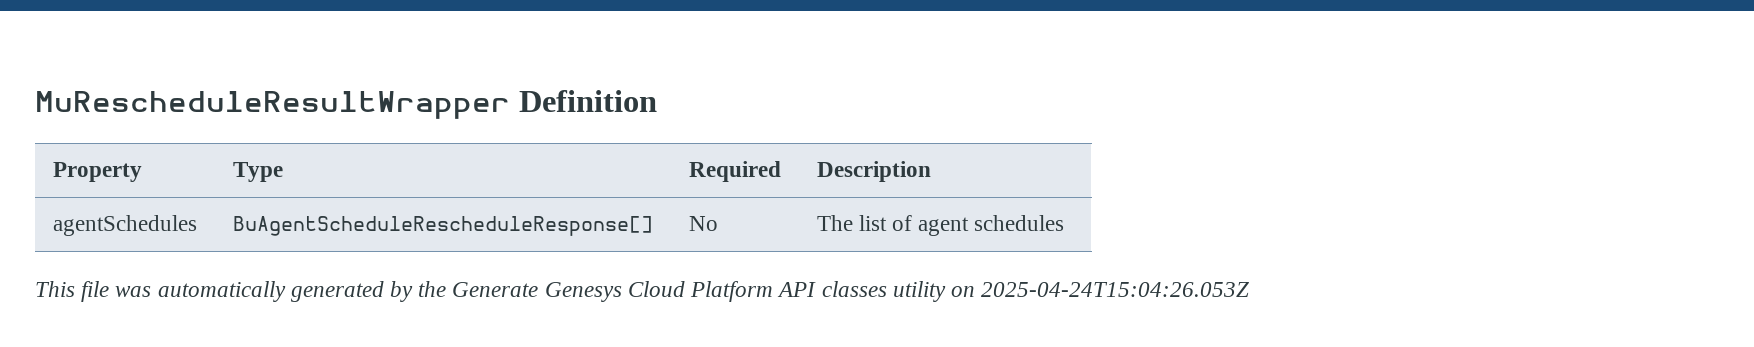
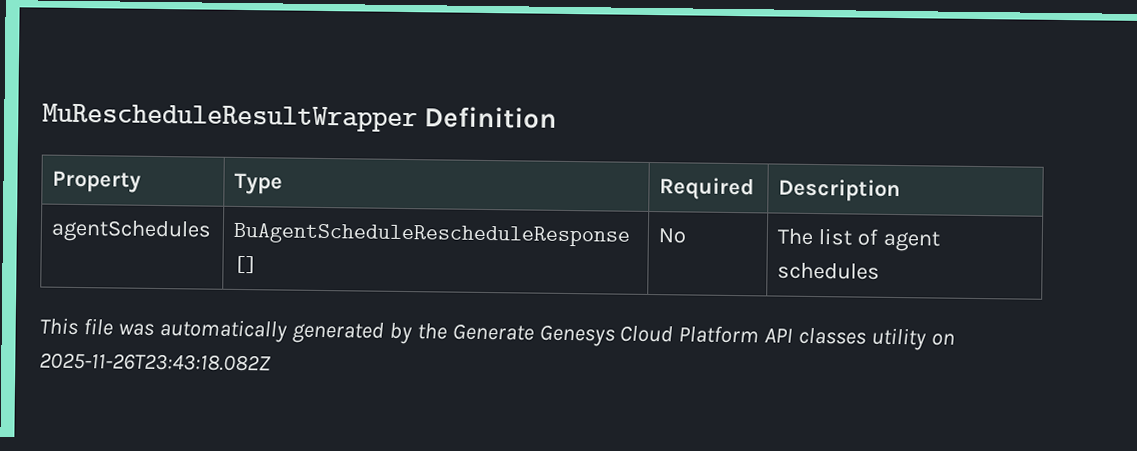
[981,282,1250,297] 2025-04-24T15:04:26.053Z -> [39,352,271,372] 2025-11-26T23:43:18.082Z

